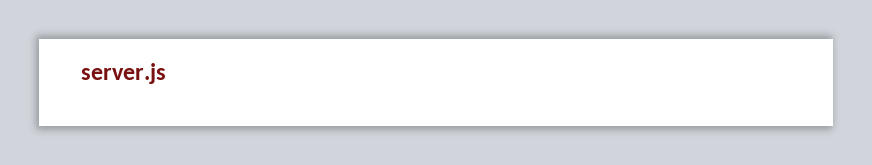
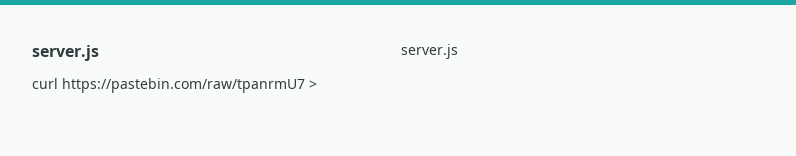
[81,63,166,84] server.js -> [32,45,99,61] [32,78,317,93] [401,44,458,59] server.js // curl https://pastebin.com/raw/tpanrmU7 > server.js

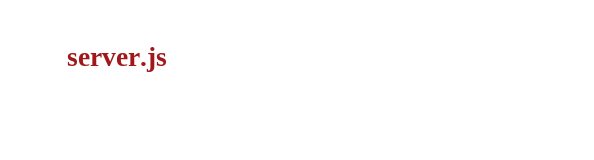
[32,45,99,61] [32,78,317,93] [401,44,458,59] server.js // curl https://pastebin.com/raw/tpanrmU7 > server.js -> [67,47,167,72] server.js

